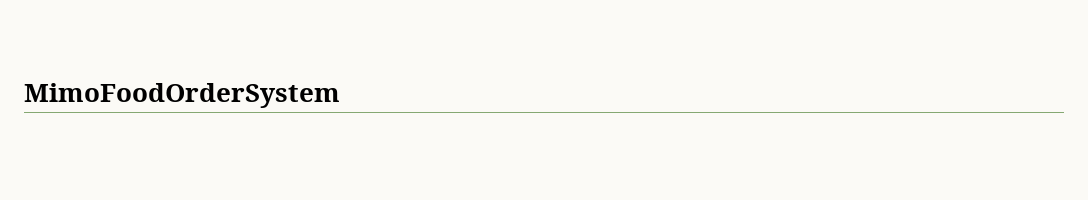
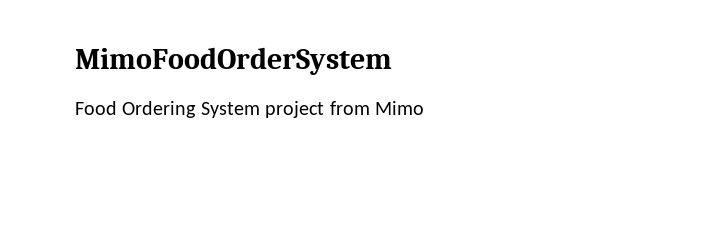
(340, 95) none -> [75,101,424,118] // Food Ordering System project from Mimo

